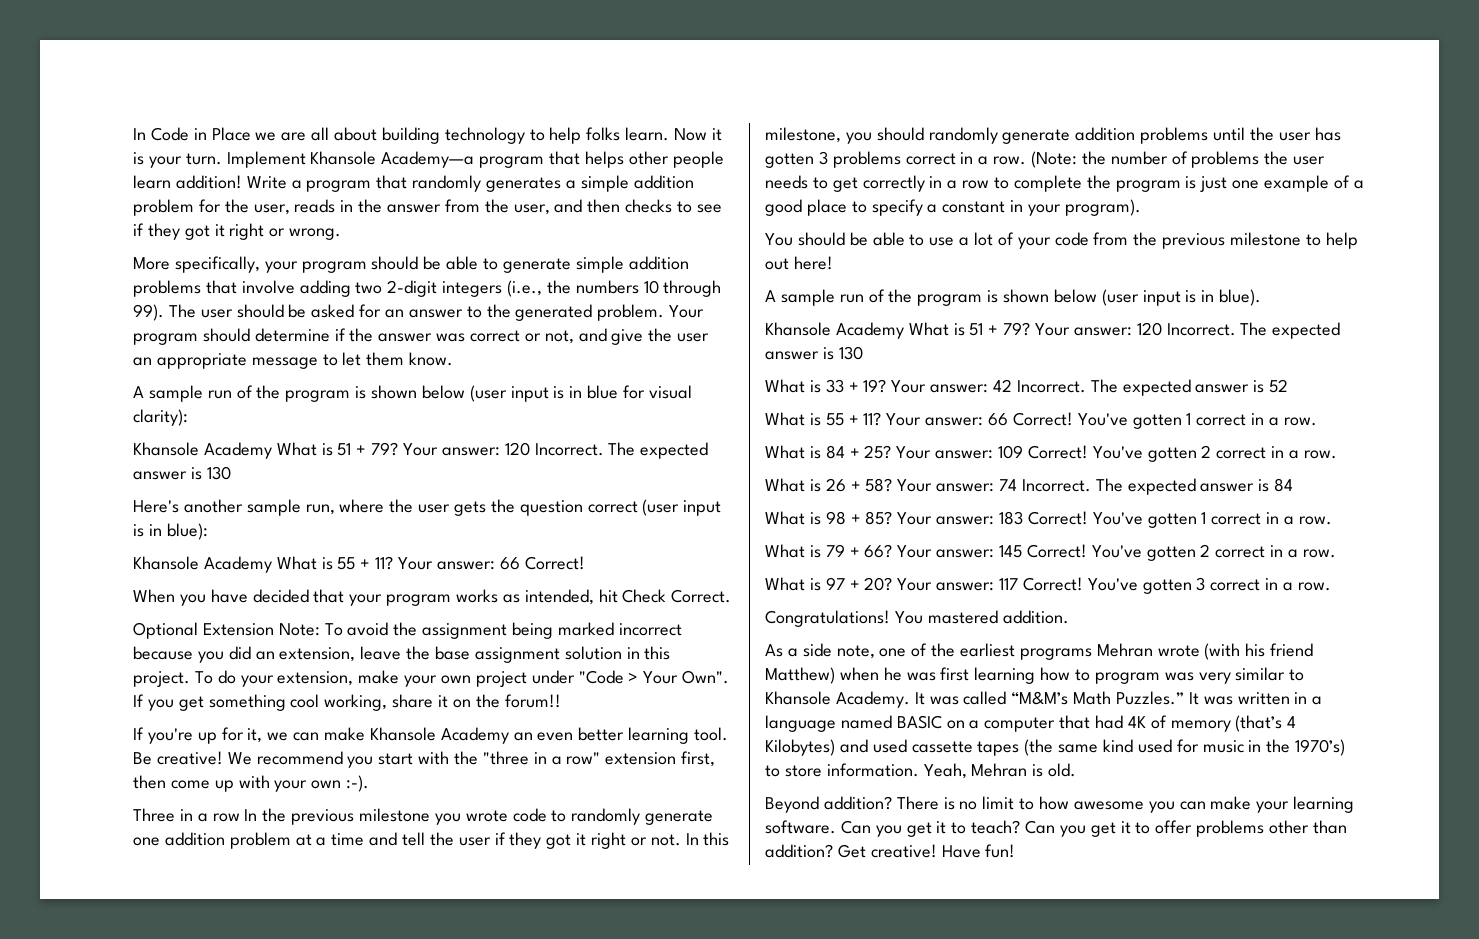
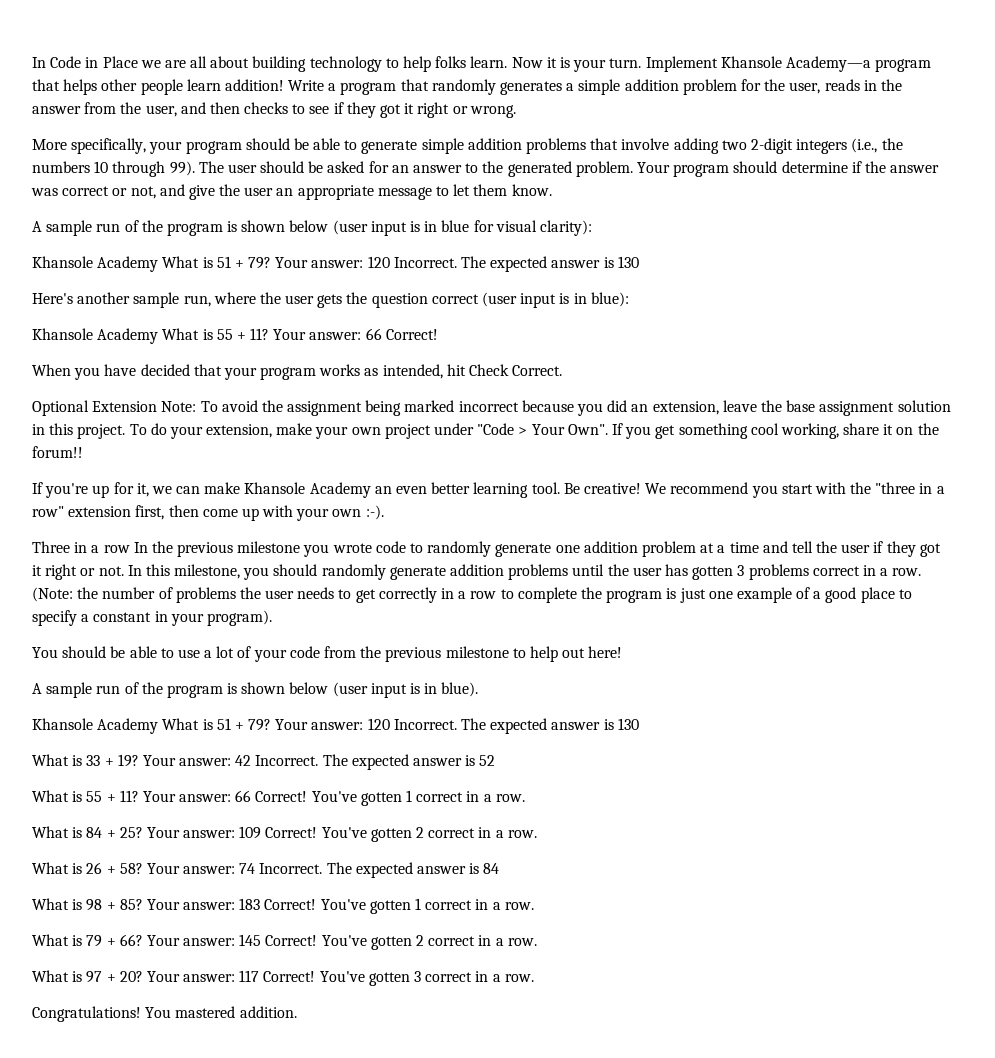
[765,643,1314,660] [765,667,1305,684] [765,691,1323,708] [765,715,1297,732] [765,739,1346,756] [765,763,1077,779] [765,796,1355,813] [765,820,1347,837] [765,844,1016,858] // As a side note, one of the earliest programs Mehran wrote (with his friend Matthew) when he was first learning how to program was very similar to Khansole Academy. It was called “M&M’s Math Puzzles.” It was written in a language named BASIC on a computer that had 4K of memory (that’s 4 Kilobytes) and used cassette tapes (the same kind used for music in the 1970’s) to store information. Yeah, Mehran is old. // Beyond addition? There is no limit to how awesome you can make your learning software. Can you get it to teach? Can you get it to offer problems other than addition? Get creative! Have fun! -> (297, 1012) none

